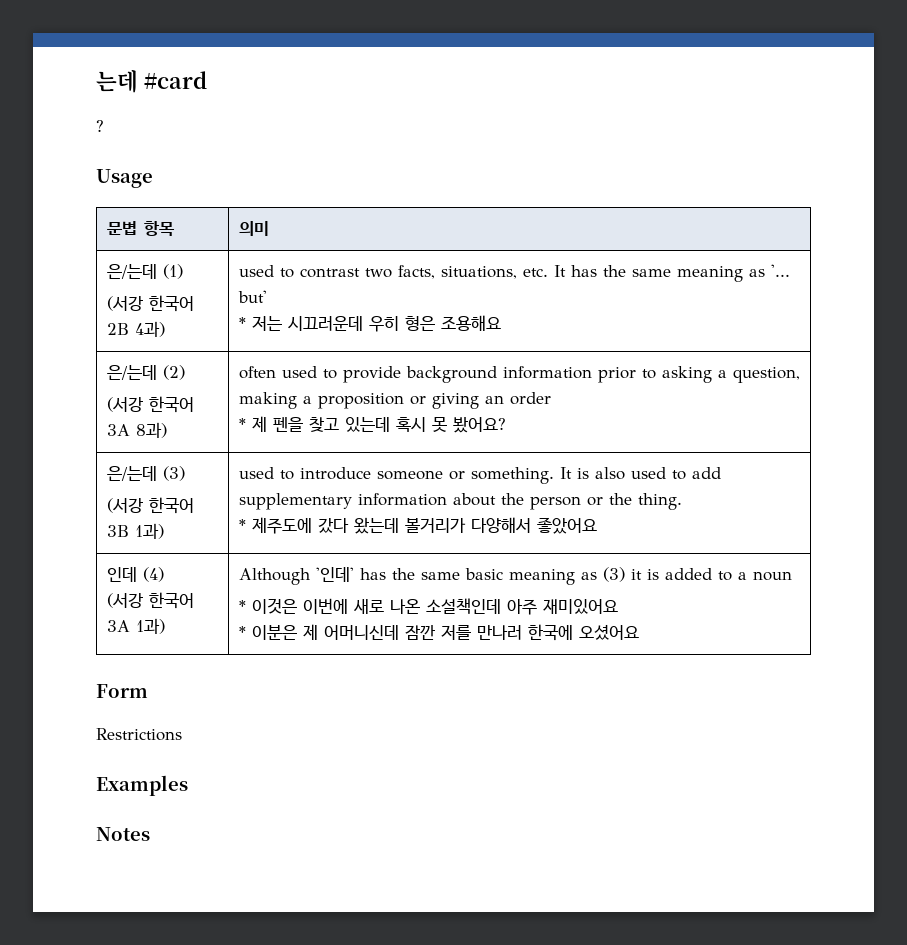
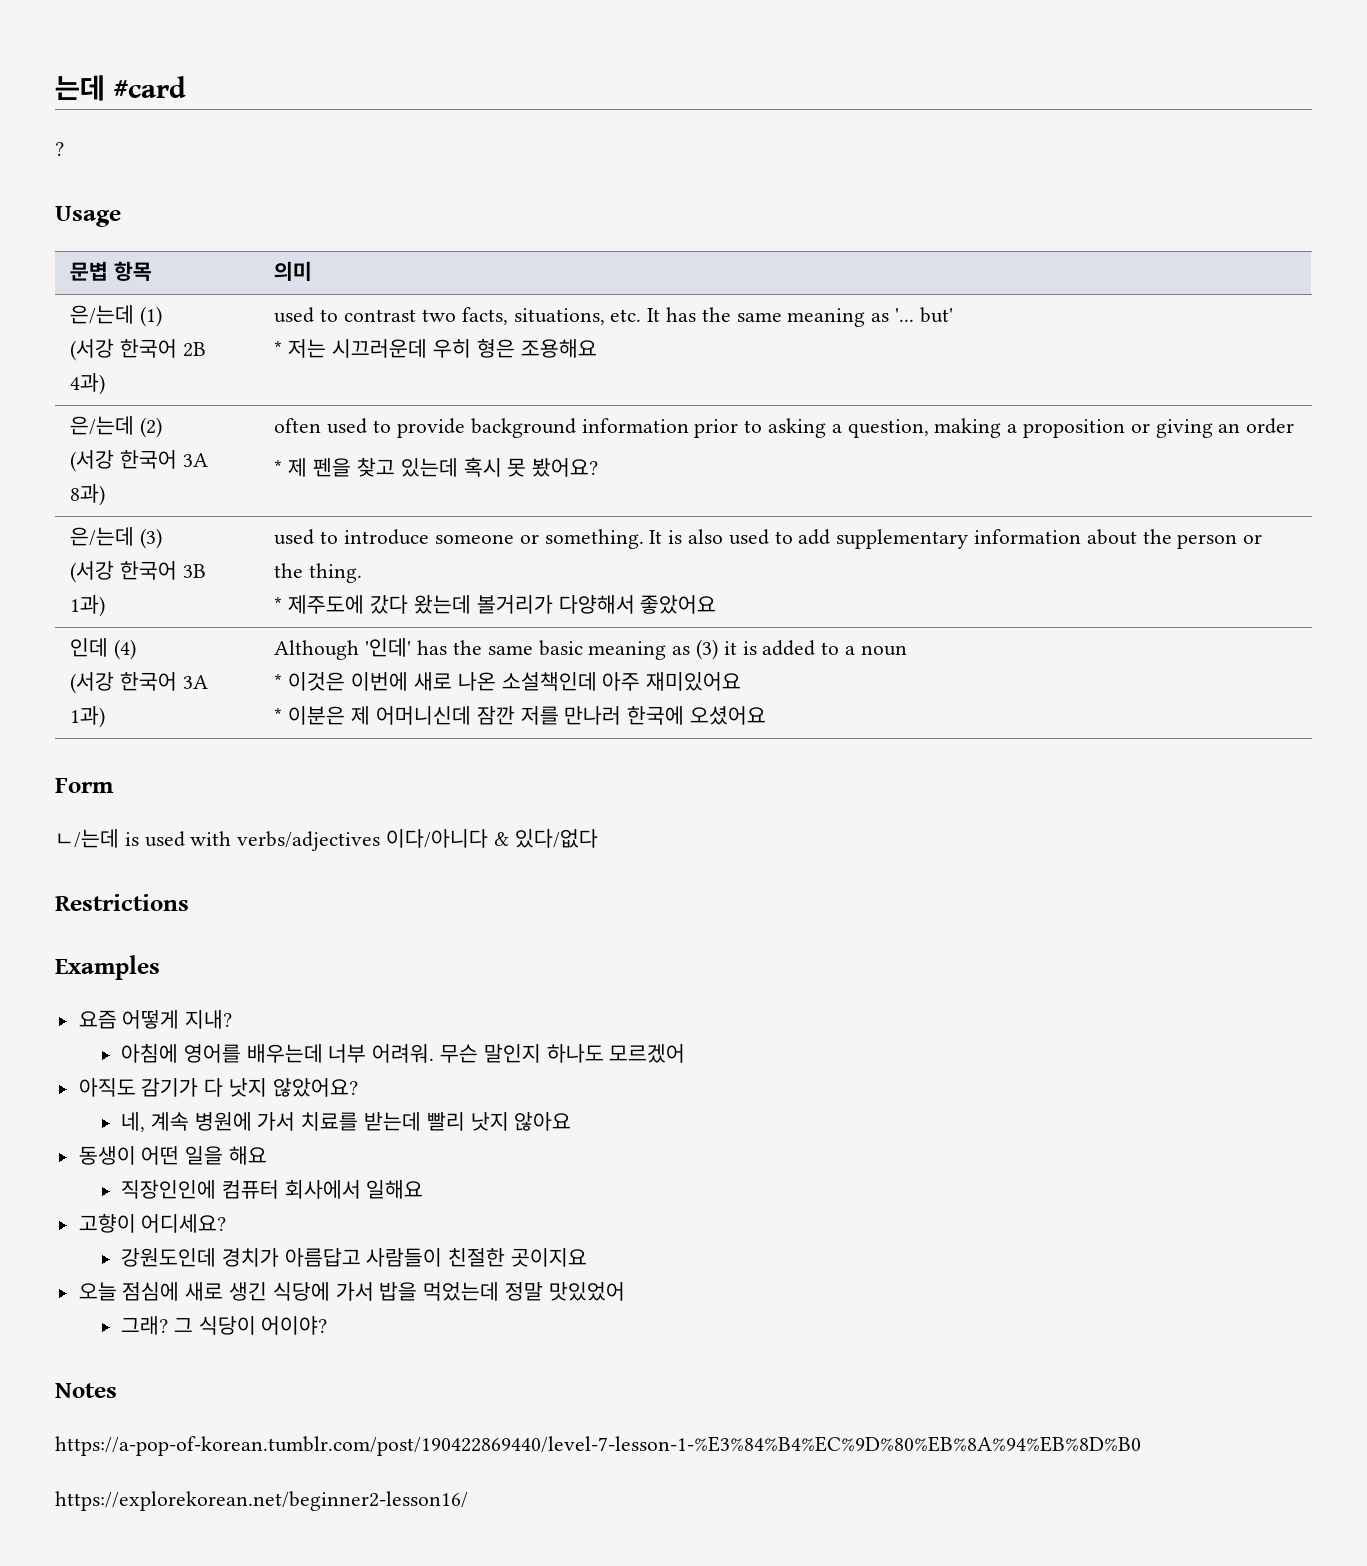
[96,728,182,741] [96,775,188,796] Restrictions // Examples -> [55,829,598,851] [55,894,189,911] [55,955,160,980] [78,1010,233,1029] [121,1043,686,1063] [78,1078,358,1097] [121,1112,572,1132] [78,1146,268,1165] [121,1180,424,1199] [78,1213,227,1233] [121,1248,588,1267] [78,1282,625,1301] [121,1316,328,1335] ㄴ/는데 is used with verbs/adjectives 이다/아니다 & 있다/없다 // Restrictions // Examples // 요즘 어떻게 지내? // 아침에 영어를 배우는데 너부 어려워. 무슨 말인지 하나도 모르겠어 // 아직도 감기가 다 낫지 않았어요? // 네, 계속 병원에 가서 치료를 받는데 빨리 낫지 않아요 // 동생이 어떤 일을 해요 // 직장인인에 컴퓨터 회사에서 일해요 // 고향이 어디세요? // 강원도인데 경치가 아름답고 사람들이 친절한 곳이지요 // 오늘 점심에 새로 생긴 식당에 가서 밥을 먹었는데 정말 맛있었어 // 그래? 그 식당이 어이야?
(150, 834) none -> [55,1436,1141,1456] [55,1491,468,1511] // https://a-pop-of-korean.tumblr.com/post/190422869440/level-7-lesson-1-%E3%84%B4%EC%9D%80%EB%8A%94%EB%8D%B0 // https://explorekorean.net/beginner2-lesson16/

